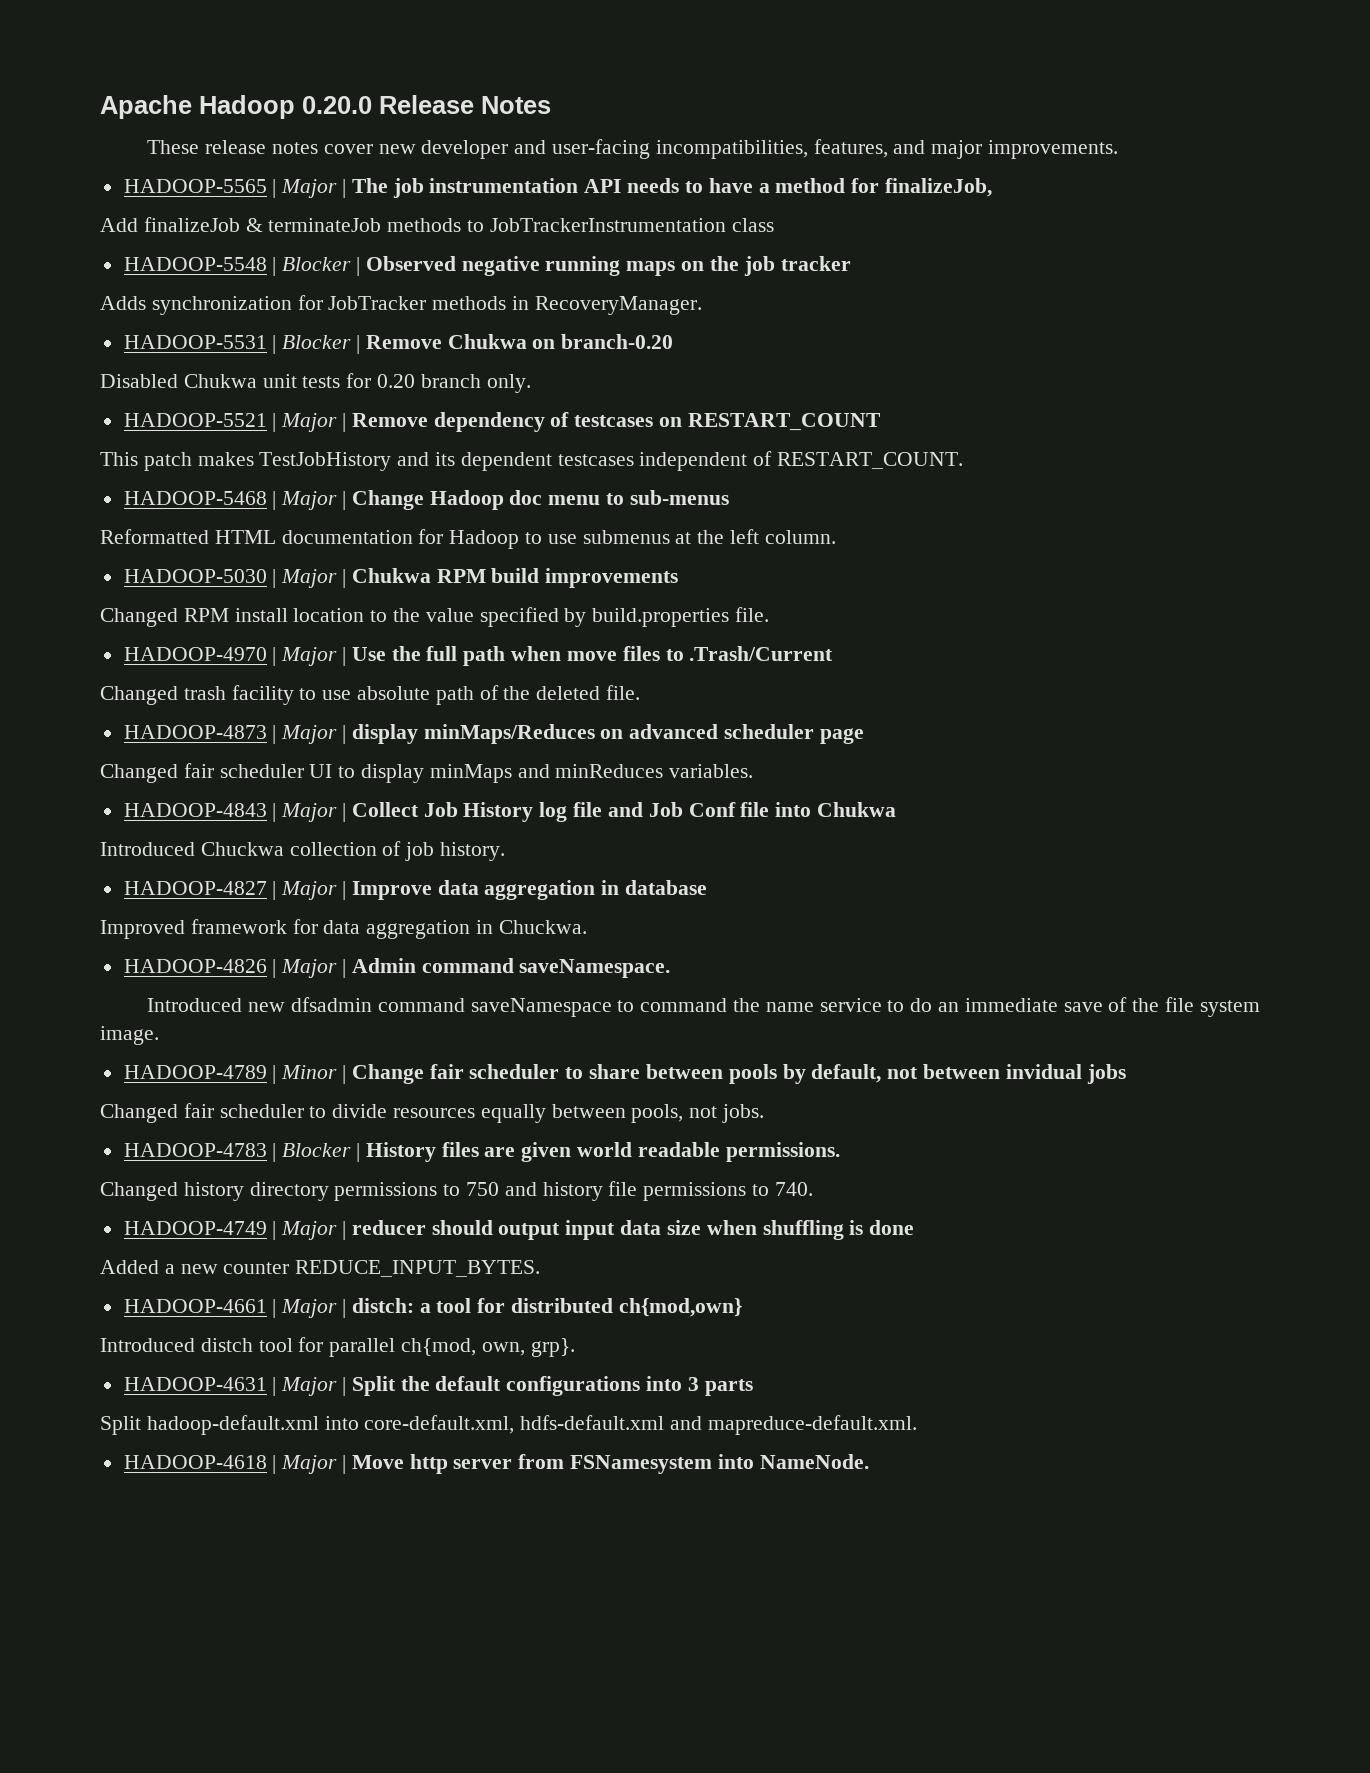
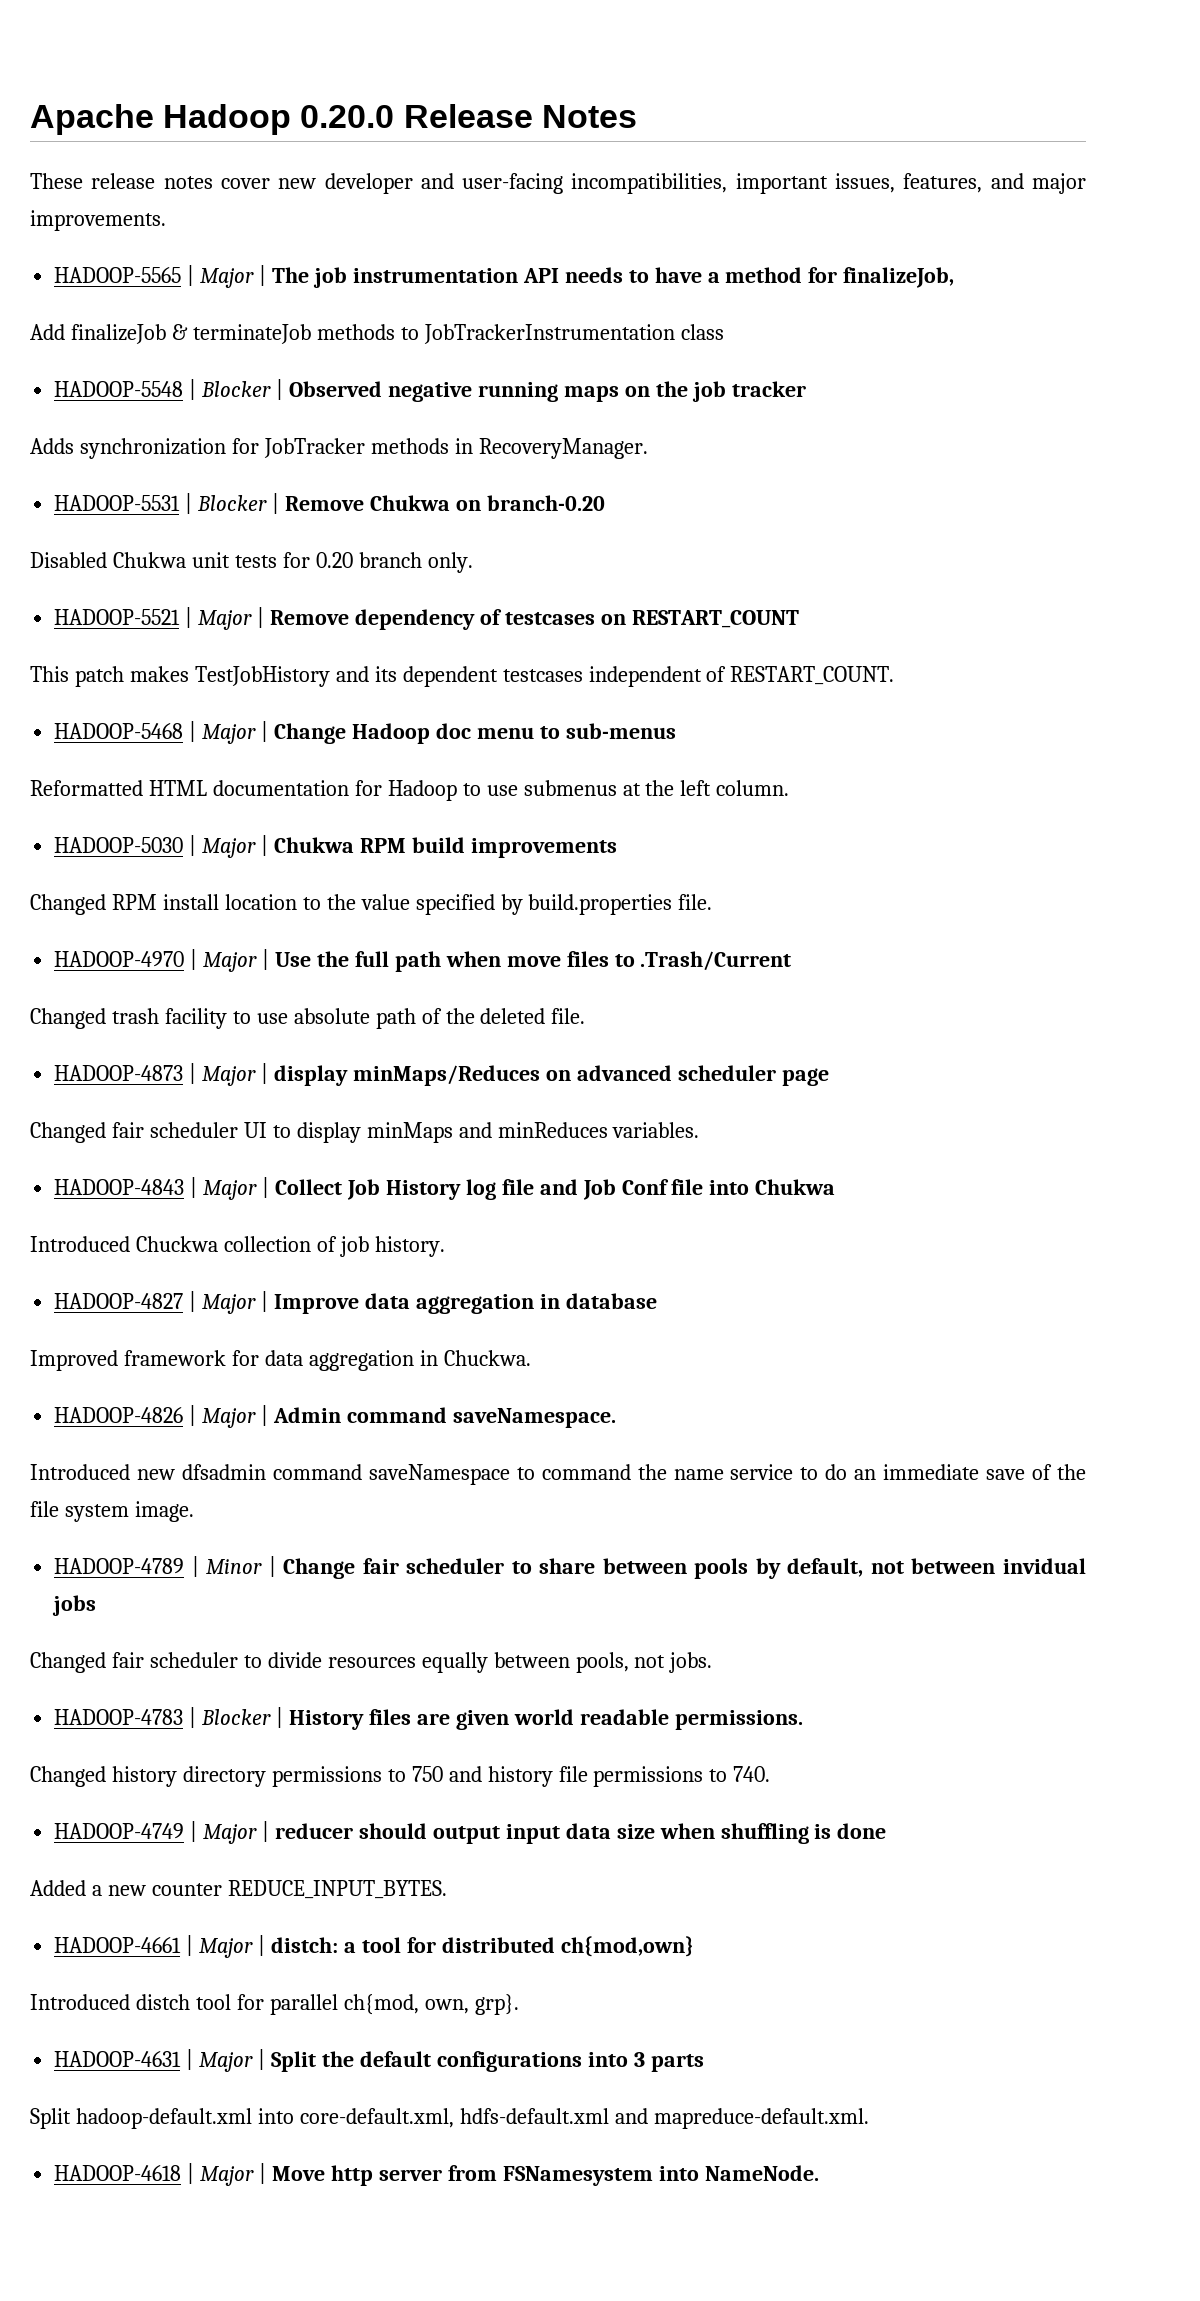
(808, 149) none -> [735,173,896,194] important issues,

